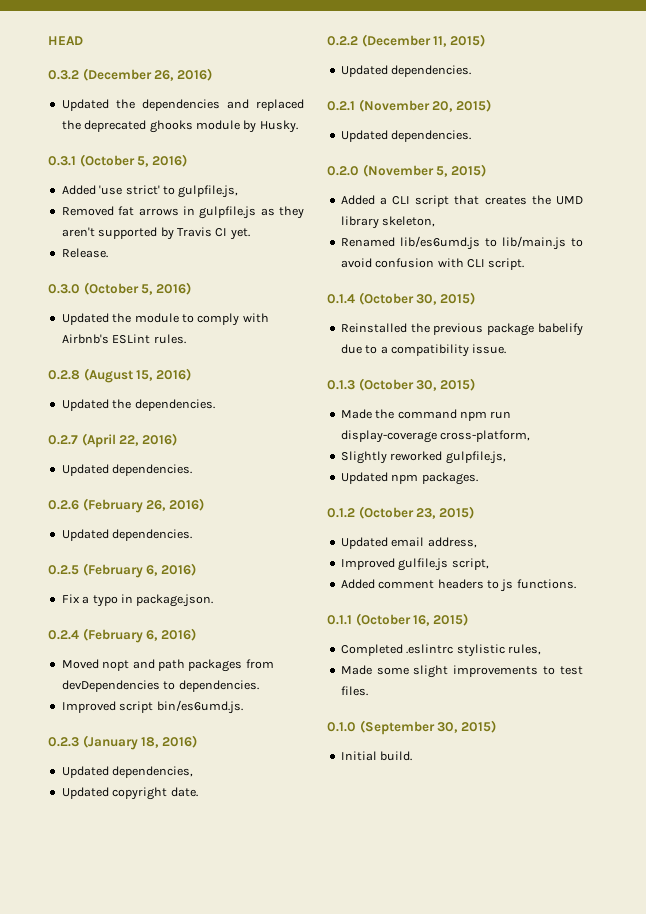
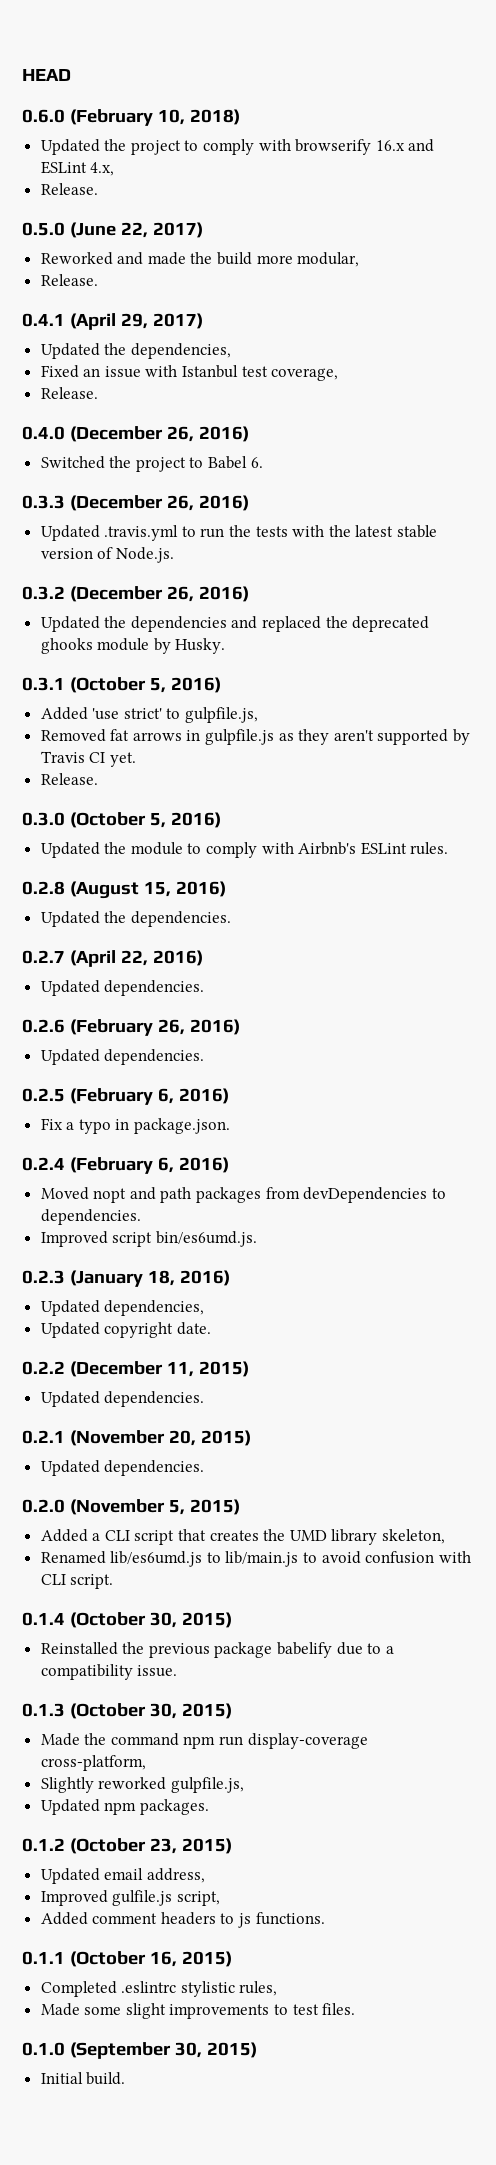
(83, 40) none -> [22,109,240,126] [40,139,435,155] [40,161,115,176] [40,183,98,195] [22,222,203,238] [40,252,360,267] [40,274,98,286] [22,313,203,330] [40,343,231,359] [40,365,339,381] [40,387,98,399] [22,426,249,442] [40,456,263,472] [22,495,249,511] [40,525,438,541] [40,547,174,563] // 0.6.0 (February 10, 2018) // Updated the project to comply with browserify 16.x and ESLint 4.x, // Release. // 0.5.0 (June 22, 2017) // Reworked and made the build more modular, // Release. // 0.4.1 (April 29, 2017) // Updated the dependencies, // Fixed an issue with Istanbul test coverage, // Release. // 0.4.0 (December 26, 2016) // Switched the project to Babel 6. // 0.3.3 (December 26, 2016) // Updated .travis.yml to run the tests with the latest stable version of Node.js.

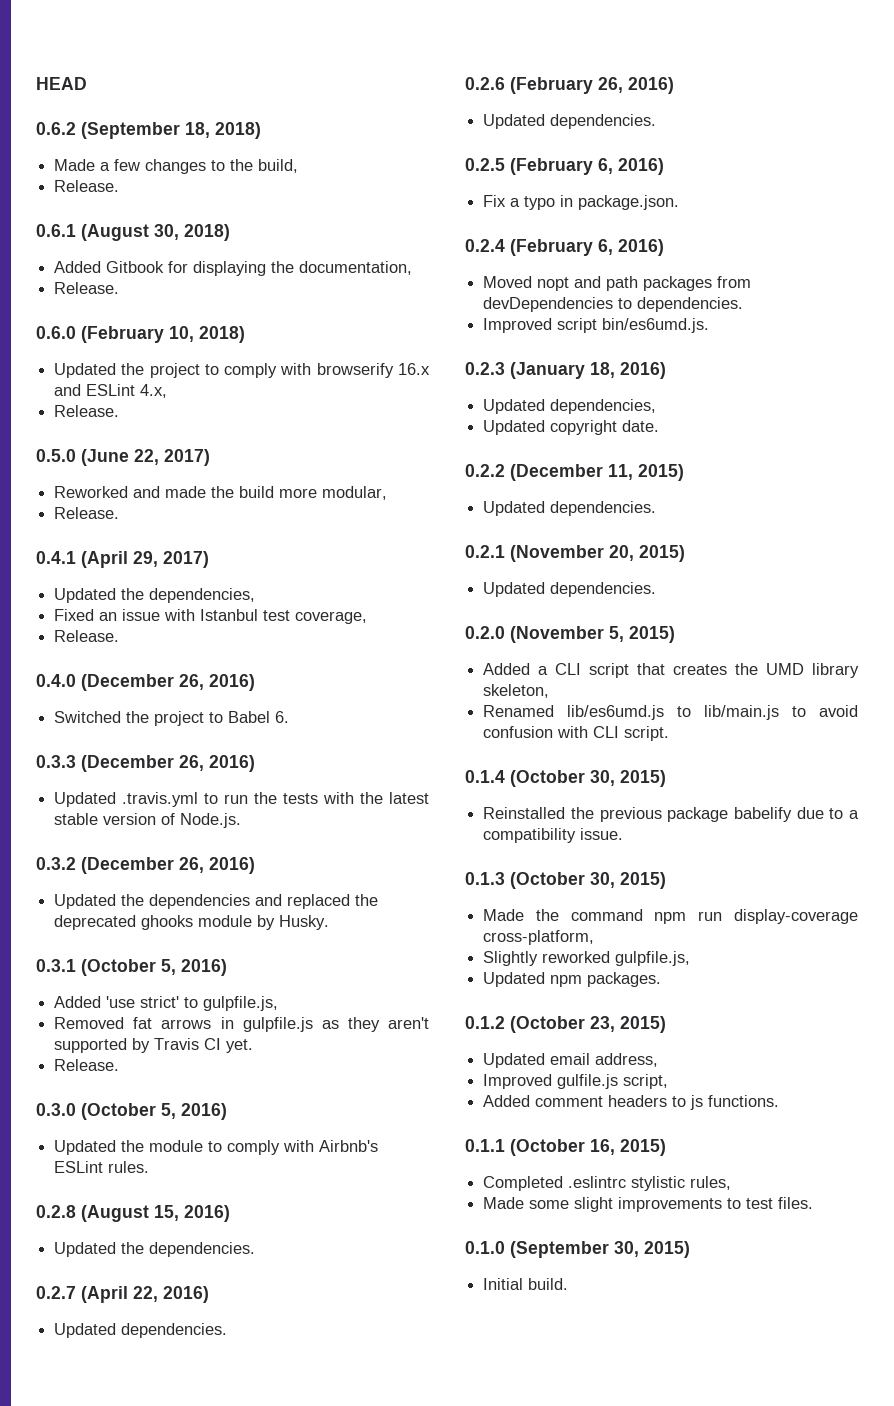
(71, 75) none -> [36,122,261,139] [54,159,299,174] [54,180,120,192] [36,224,230,241] [54,261,413,276] [54,282,120,294] // 0.6.2 (September 18, 2018) // Made a few changes to the build, // Release. // 0.6.1 (August 30, 2018) // Added Gitbook for displaying the documentation, // Release.

